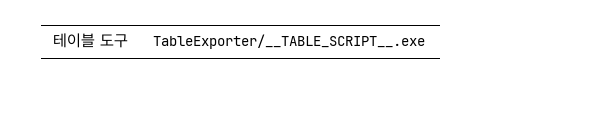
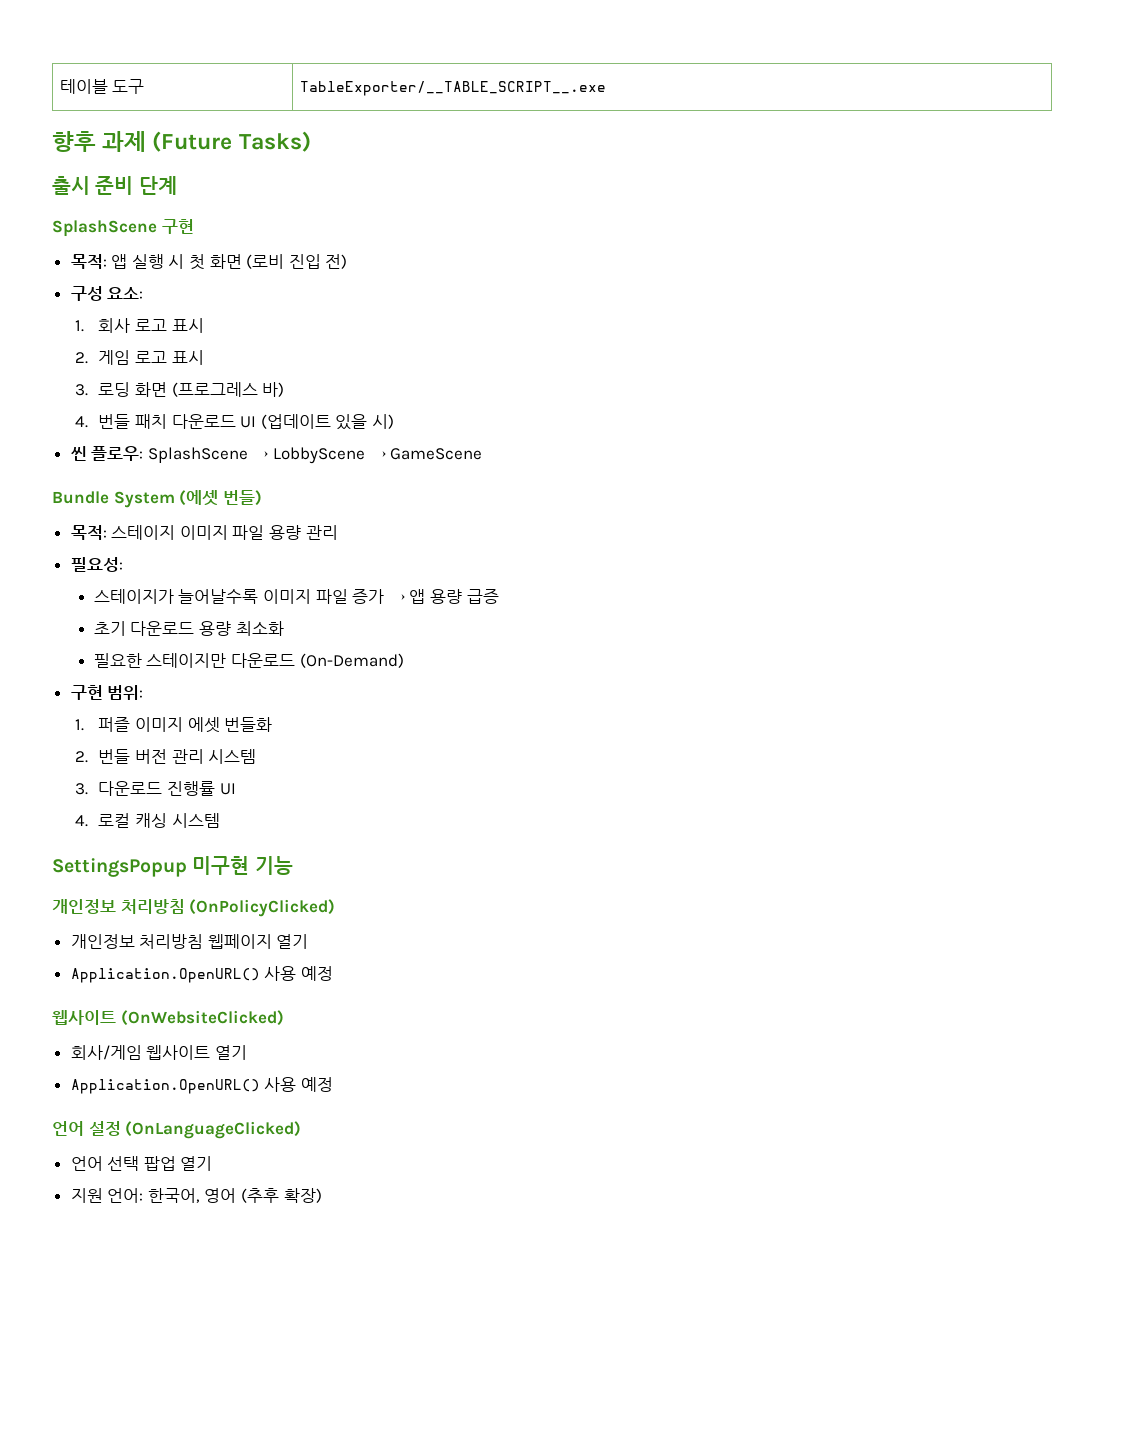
(426, 41) none -> [52,131,311,152] [52,176,177,195] [52,219,194,237] [70,254,348,270] [70,286,144,301] [75,318,204,333] [75,350,204,365] [75,382,285,397] [75,414,394,430] [70,446,483,464] [52,490,262,508] [70,525,338,540] [70,557,123,572] [93,589,499,604] [93,621,284,636] [93,653,404,668] [70,685,144,700] [75,717,273,733] [75,749,257,764] [75,781,236,796] [75,813,220,828] [52,856,293,877] [52,899,336,917] [70,934,309,949] [70,966,333,983] [52,1010,284,1026] [70,1045,247,1060] [70,1077,333,1094] [52,1121,302,1139] [70,1156,213,1171] [70,1188,322,1203] // 향후 과제 (Future Tasks) // 출시 준비 단계 // SplashScene 구현 // 목적: 앱 실행 시 첫 화면 (로비 진입 전) // 구성 요소: // 1. 회사 로고 표시 // 2. 게임 로고 표시 // 3. 로딩 화면 (프로그레스 바) // 4. 번들 패치 다운로드 UI (업데이트 있을 시) // 씬 플로우: SplashScene → LobbyScene → GameScene // Bundle System (에셋 번들) // 목적: 스테이지 이미지 파일 용량 관리 // 필요성: // 스테이지가 늘어날수록 이미지 파일 증가 → 앱 용량 급증 // 초기 다운로드 용량 최소화 // 필요한 스테이지만 다운로드 (On-Demand) // 구현 범위: // 1. 퍼즐 이미지 에셋 번들화 // 2. 번들 버전 관리 시스템 // 3. 다운로드 진행률 UI // 4. 로컬 캐싱 시스템 // SettingsPopup 미구현 기능 // 개인정보 처리방침 (OnPolicyClicked) // 개인정보 처리방침 웹페이지 열기 // Application.OpenURL() 사용 예정 // 웹사이트 (OnWebsiteClicked) // 회사/게임 웹사이트 열기 // Application.OpenURL() 사용 예정 // 언어 설정 (OnLanguageClicked) // 언어 선택 팝업 열기 // 지원 언어: 한국어, 영어 (추후 확장)

